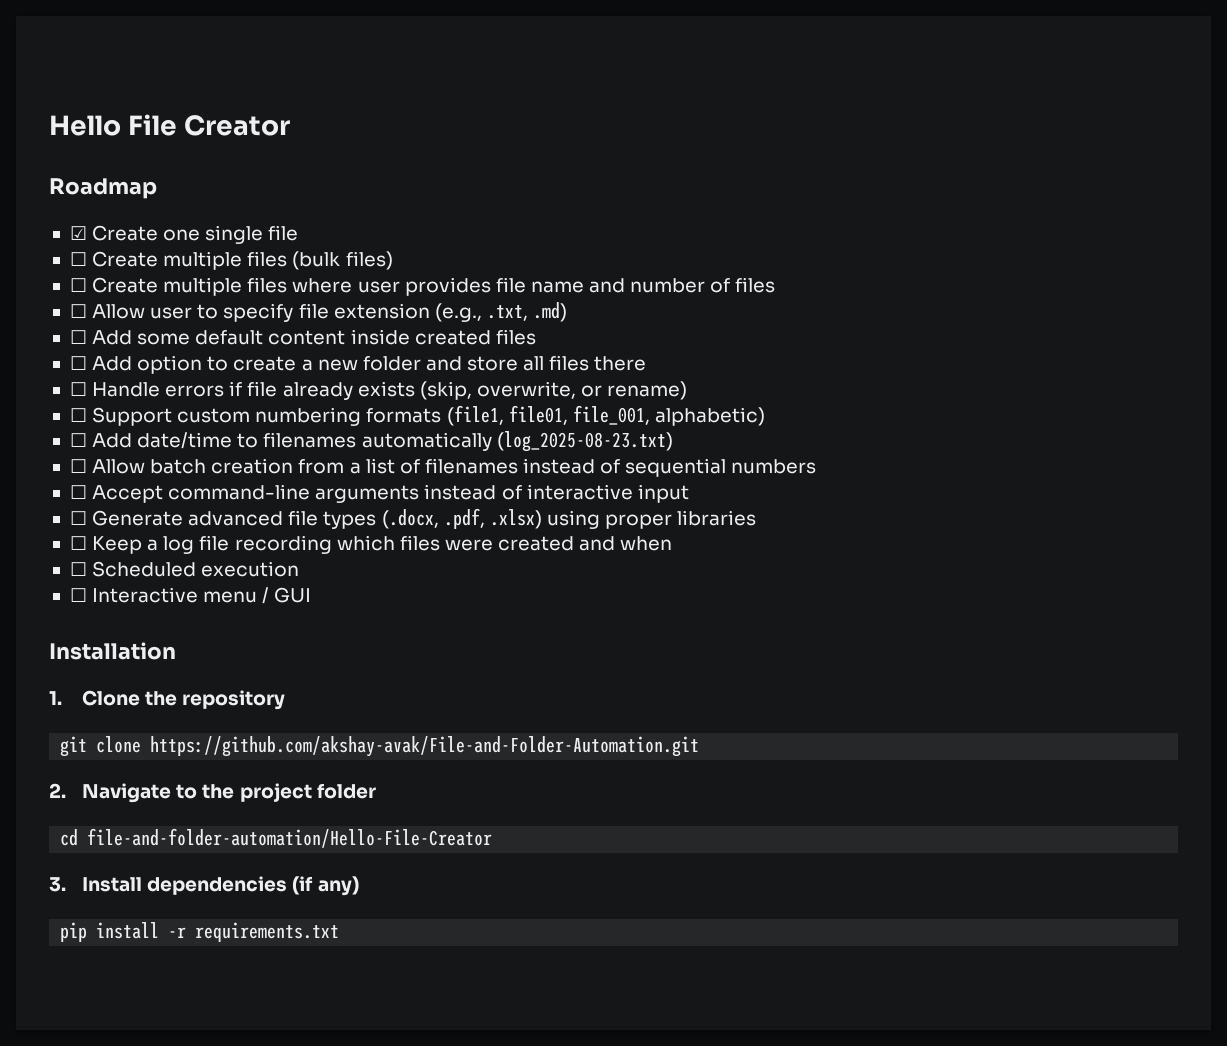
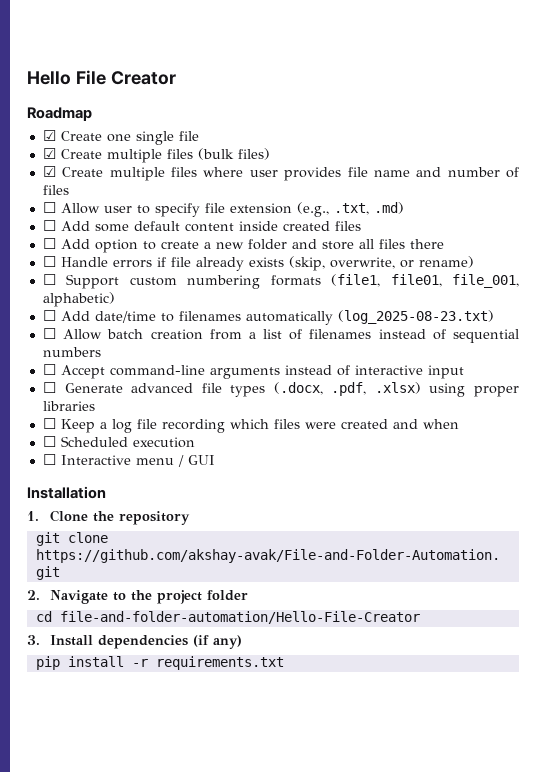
[69,252,87,266] ☐ -> [42,148,56,159] ☑
[69,278,87,292] ☐ -> [42,166,56,177] ☑

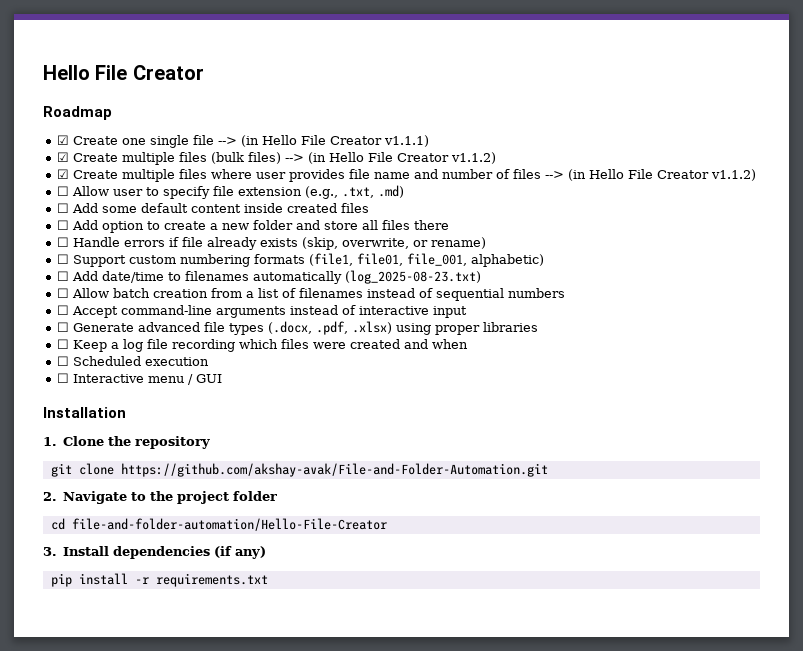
(199, 136) none -> [217,135,429,147] --> (in Hello File Creator v1.1.1)
(270, 154) none -> [284,152,496,164] --> (in Hello File Creator v1.1.2)
(69, 190) none -> [544,169,756,181] --> (in Hello File Creator v1.1.2)

